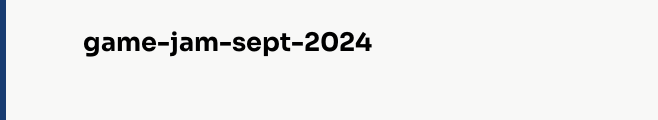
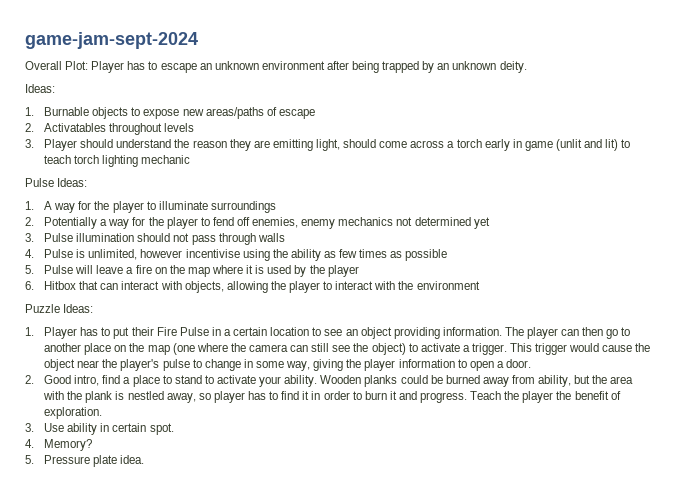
(372, 44) none -> [25,61,527,73] [25,84,55,93] [25,107,315,119] [25,123,195,135] [25,139,631,151] [44,155,191,167] [25,178,88,187] [25,201,276,213] [25,217,490,229] [25,233,285,245] [25,249,448,261] [25,265,359,277] [25,281,480,293] [25,304,94,313] [25,327,631,339] [44,343,651,355] [44,359,531,371] [25,375,634,387] [43,391,621,403] [44,407,103,419] [25,423,174,435] [25,439,93,451] [25,455,145,467] // Overall Plot: Player has to escape an unknown environment after being trapped by an unknown deity. // Ideas: // 1. Burnable objects to expose new areas/paths of escape // 2. Activatables throughout levels // 3. Player should understand the reason they are emitting light, should come across a torch early in game (unlit and lit) to teach torch lighting mechanic // Pulse Ideas: // 1. A way for the player to illuminate surroundings // 2. Potentially a way for the player to fend off enemies, enemy mechanics not determined yet // 3. Pulse illumination should not pass through walls // 4. Pulse is unlimited, however incentivise using the ability as few times as possible // 5. Pulse will leave a fire on the map where it is used by the player // 6. Hitbox that can interact with objects, allowing the player to interact with the environment // Puzzle Ideas: // 1. Player has to put their Fire Pulse in a certain location to see an object providing information. The player can then go to another place on the map (one where the camera can still see the object) to activate a trigger. This trigger would cause the object near the player's pulse to change in some way, giving the player information to open a door. // 2. Good intro, find a place to stand to activate your ability. Wooden planks could be burned away from ability, but the area with the plank is nestled away, so player has to find it in order to burn it and progress. Teach the player the benefit of exploration. // 3. Use ability in certain spot. // 4. Memory? // 5. Pressure plate idea.

